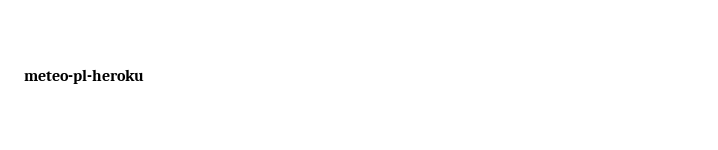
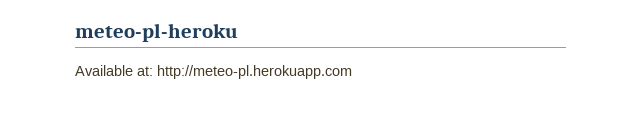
(144, 76) none -> [75,65,352,79] // Available at: http://meteo-pl.herokuapp.com

